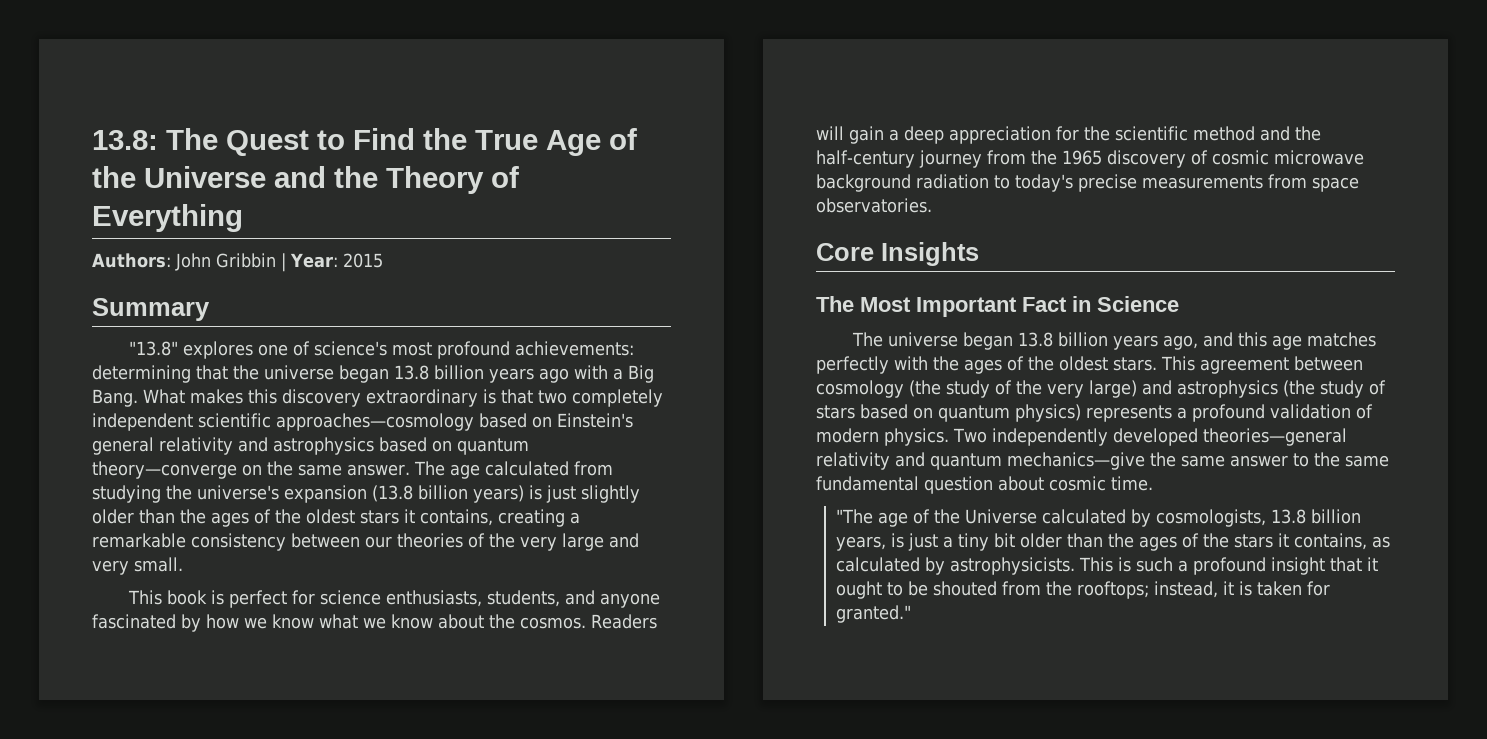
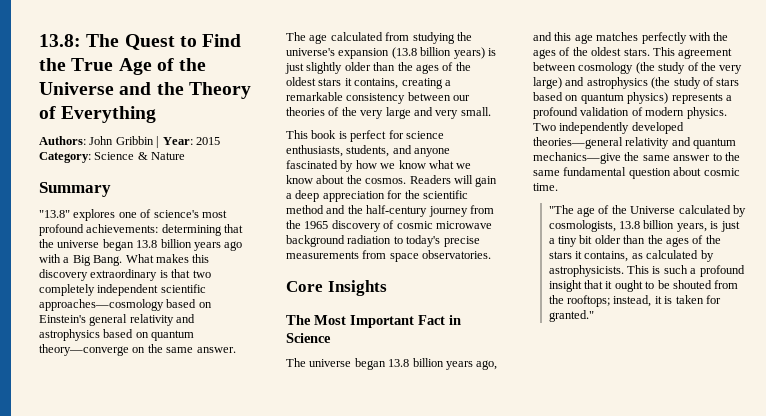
(383, 260) none -> [39,152,186,163] Category: Science & Nature

